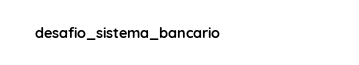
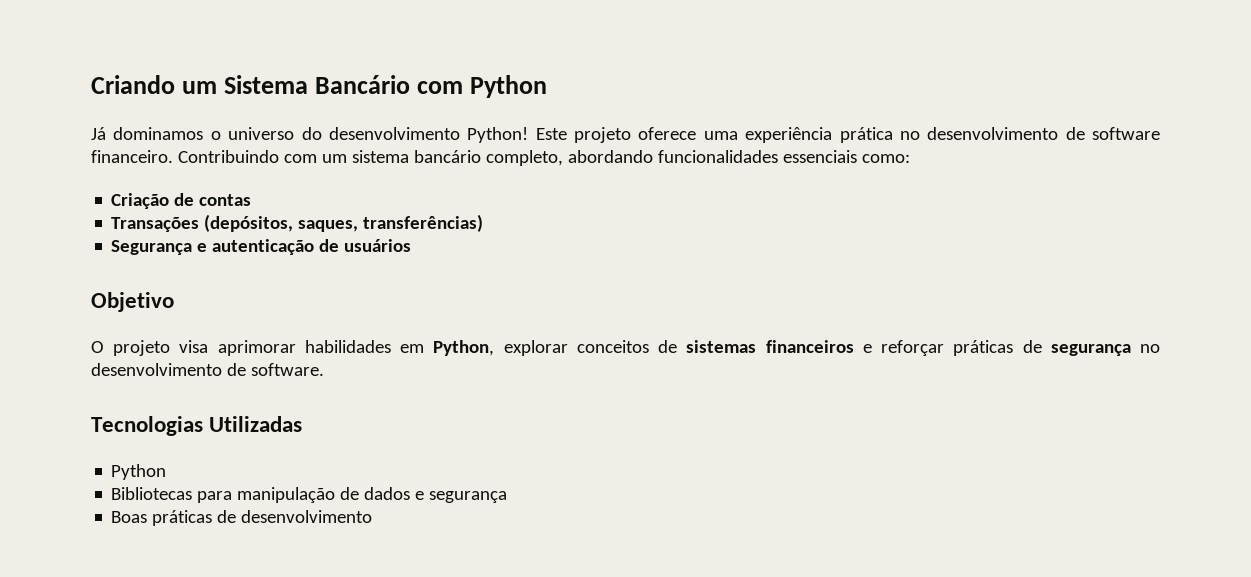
[35,27,220,40] desafio_sistema_bancario -> [91,75,548,98] [91,127,1160,143] [91,150,910,166] [111,193,252,209] [111,214,484,232] [111,239,412,255] [91,292,174,312] [91,340,1161,356] [91,363,324,376] [91,416,303,436] [111,464,167,480] [111,487,508,503] [111,510,373,526] Criando um Sistema Bancário com Python // Já dominamos o universo do desenvolvimento Python! Este projeto oferece uma experiência prática no desenvolvimento de software financeiro. Contribuindo com um sistema bancário completo, abordando funcionalidades essenciais como: // Criação de contas // Transações (depósitos, saques, transferências) // Segurança e autenticação de usuários // Objetivo // O projeto visa aprimorar habilidades em Python, explorar conceitos de sistemas financeiros e reforçar práticas de segurança no desenvolvimento de software. // Tecnologias Utilizadas // Python // Bibliotecas para manipulação de dados e segurança // Boas práticas de desenvolvimento

